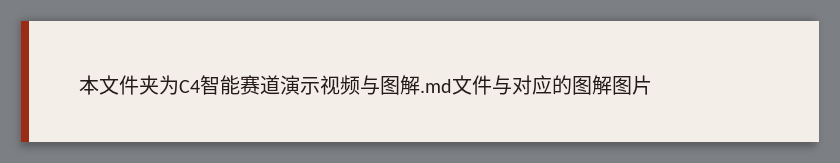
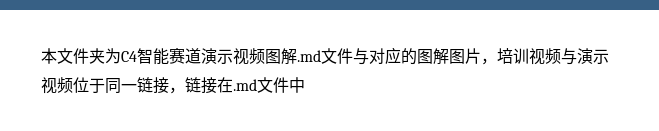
[360,75,380,95] 与 -> (265, 56) none
(652, 85) none -> [481,48,609,65] [41,77,305,94] ，培训视频与演示视频位于同一链接，链接在.md文件中

